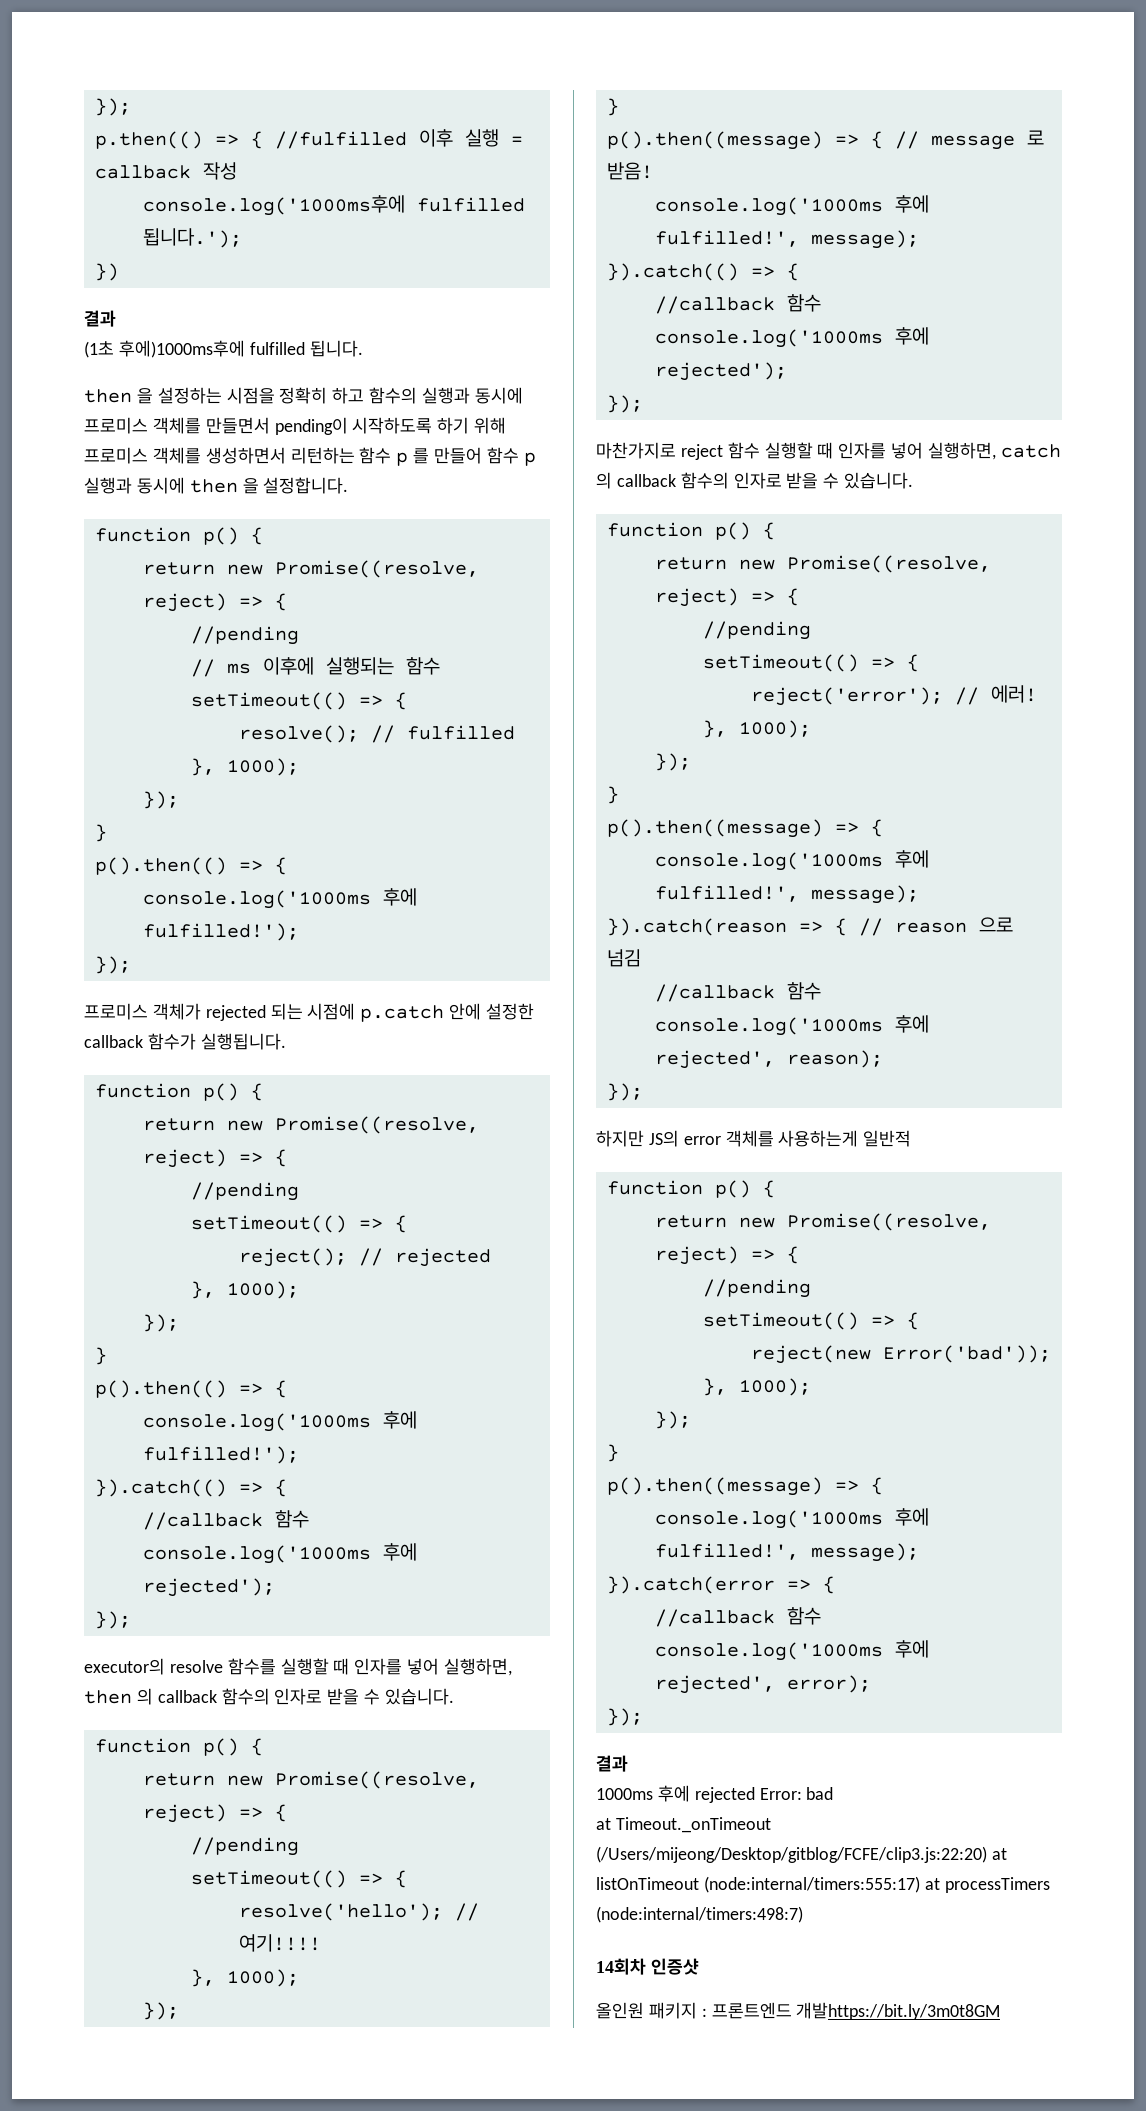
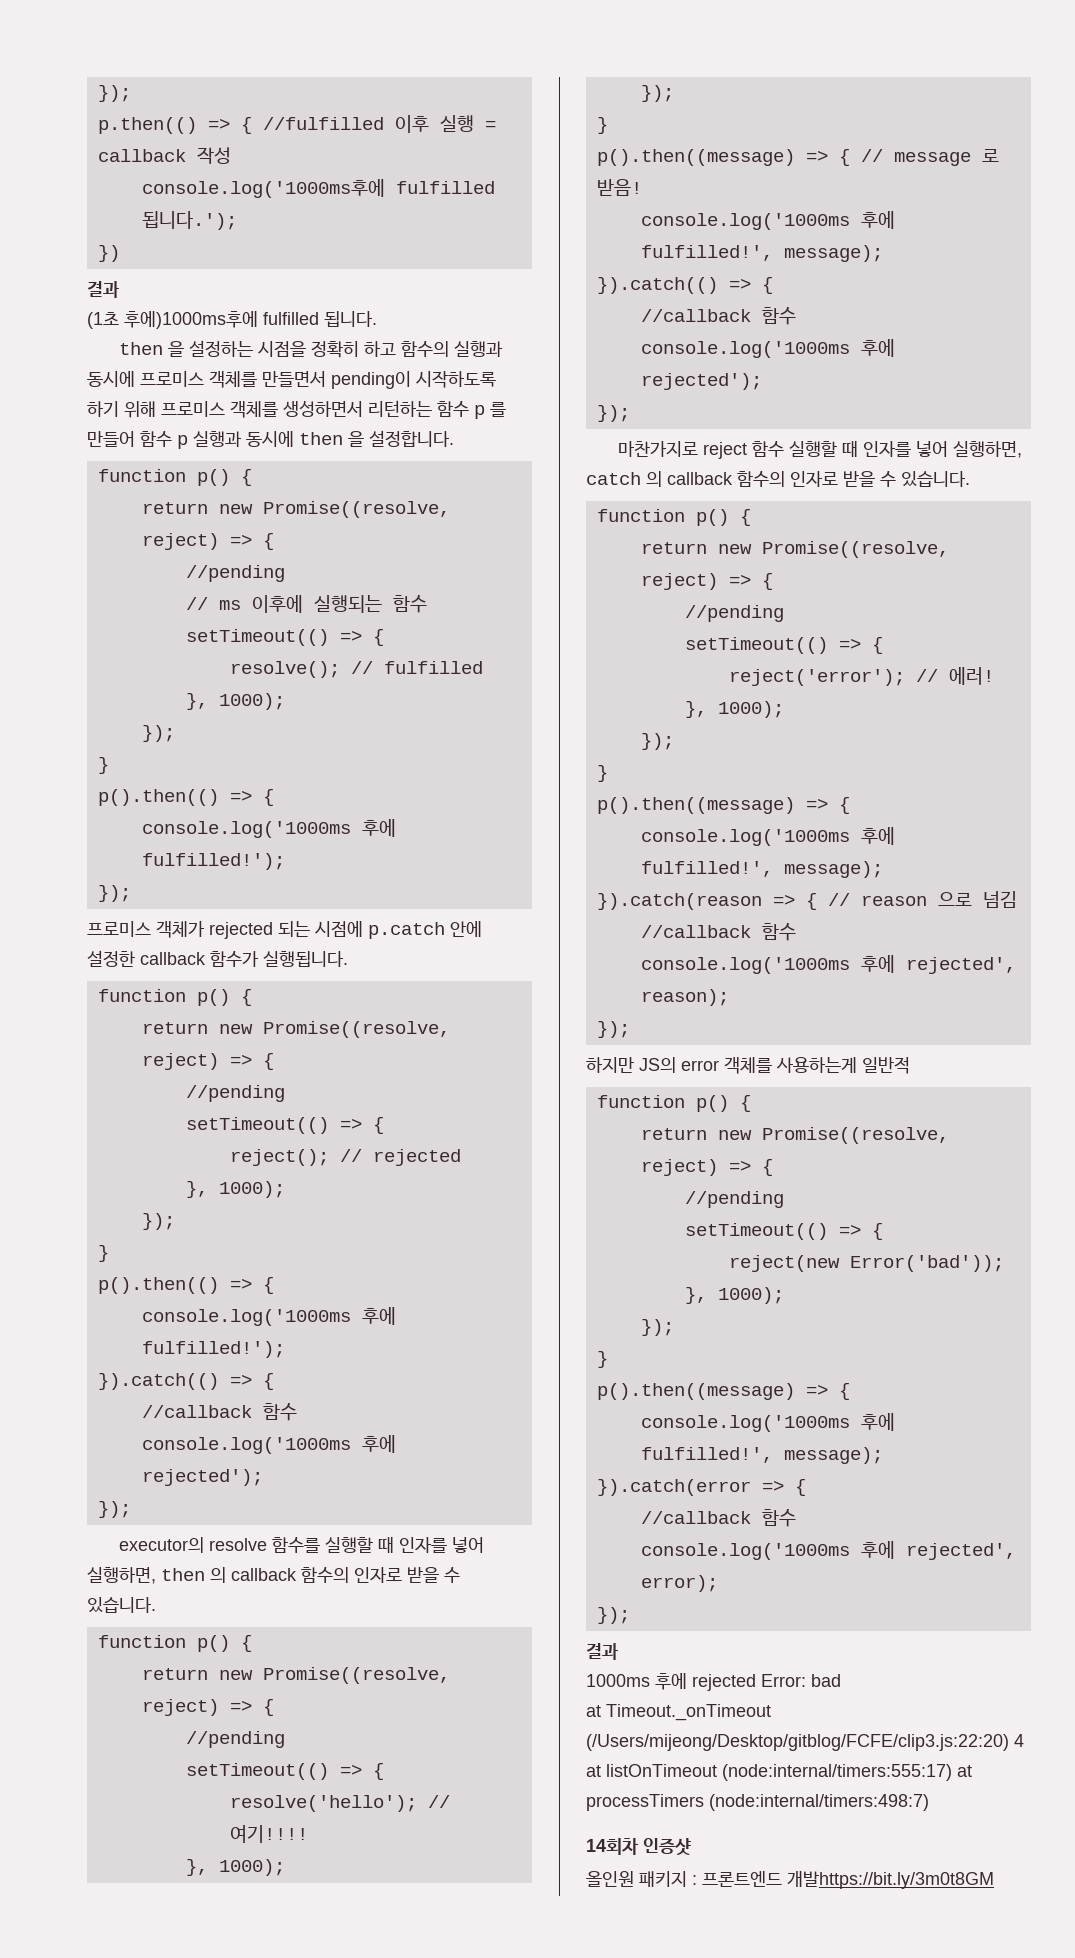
(987, 1854) none -> [1014,1734,1024,1747] 4

